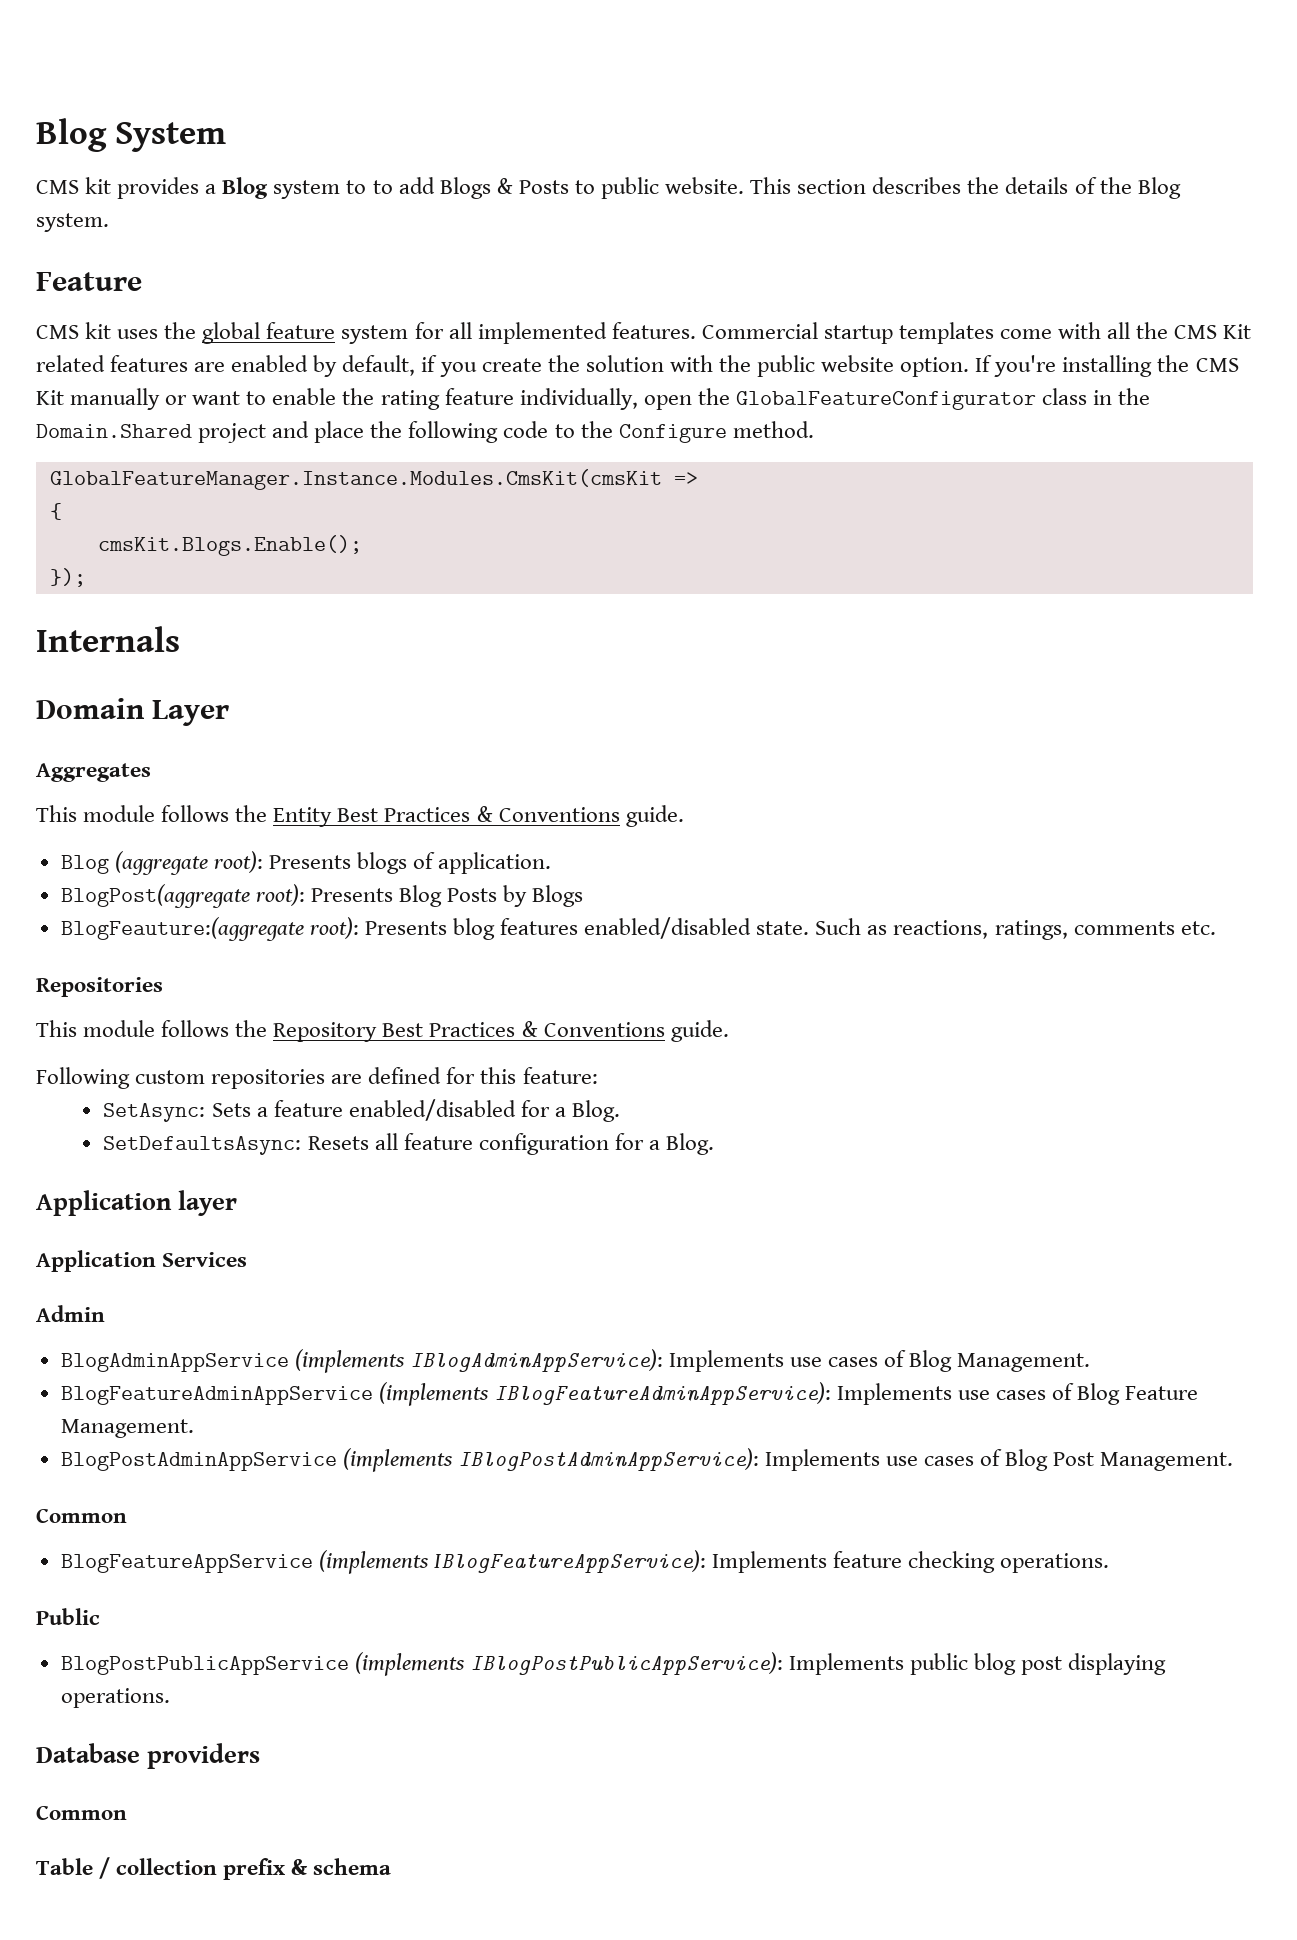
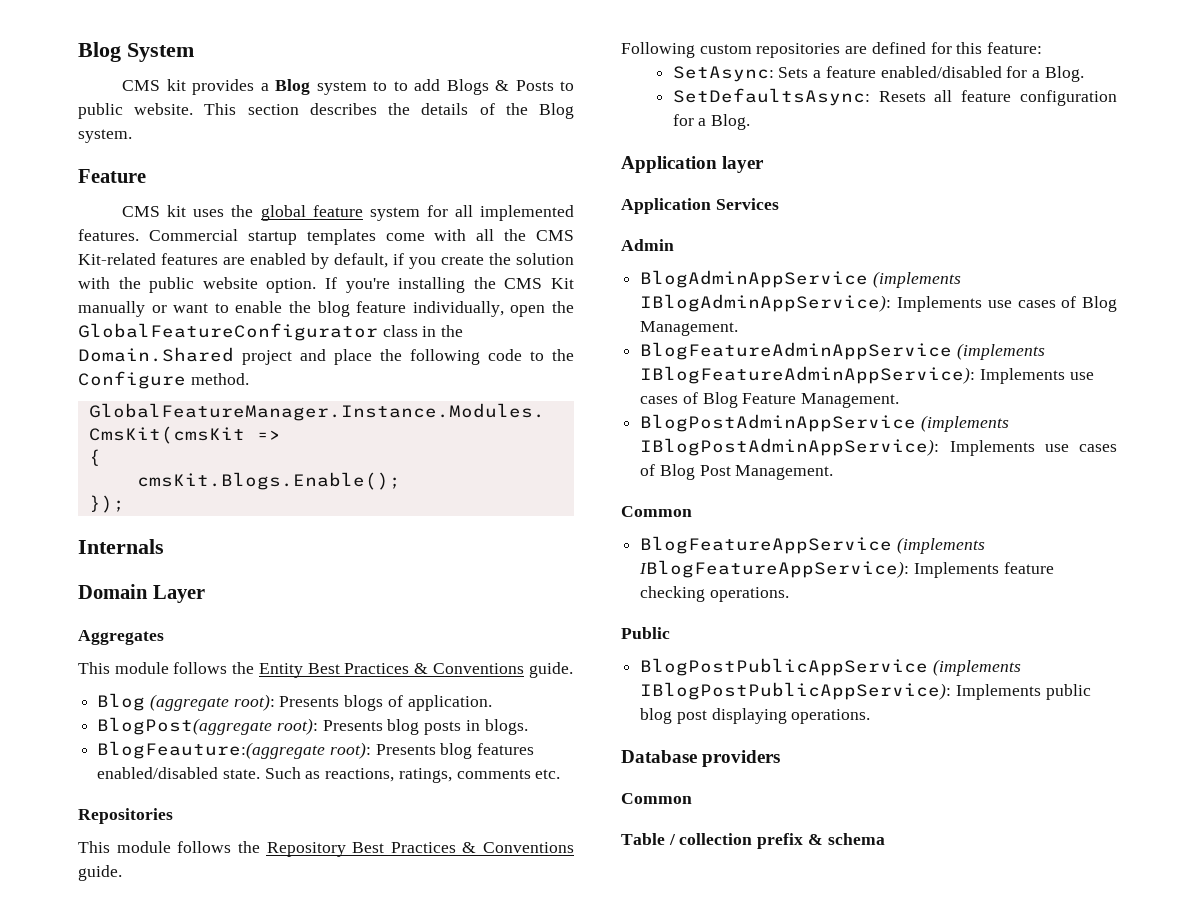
[1223,324,1252,339] [36,355,105,372] Kit related -> [78,253,156,265] Kit-related
[380,390,440,410] rating -> [317,301,350,317] blog
[398,885,584,907] Blog Posts by Blogs -> [387,719,528,735] blog posts in blogs.

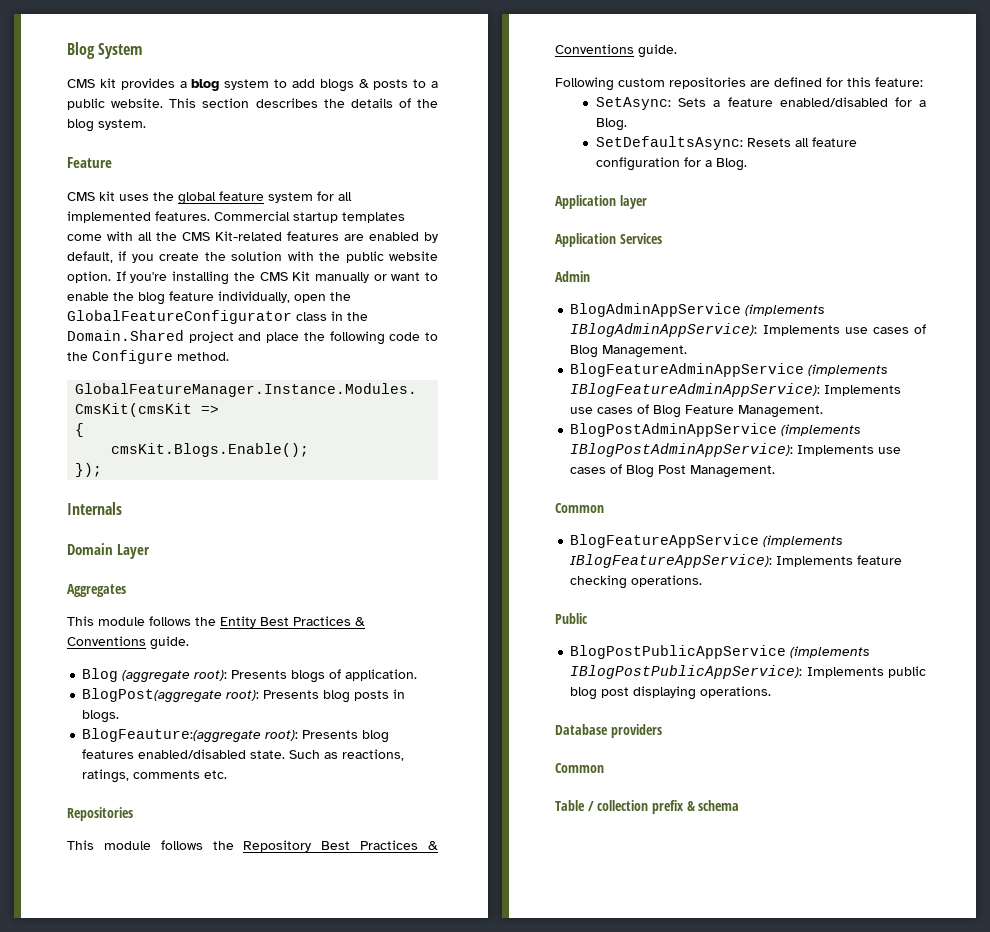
[275,79,311,95] Blog -> [191,79,220,91] blog
[393,79,575,95] to add Blogs & Posts to -> [291,79,438,92] add blogs & posts to a
[539,103,574,119] Blog -> [67,119,94,132] blog

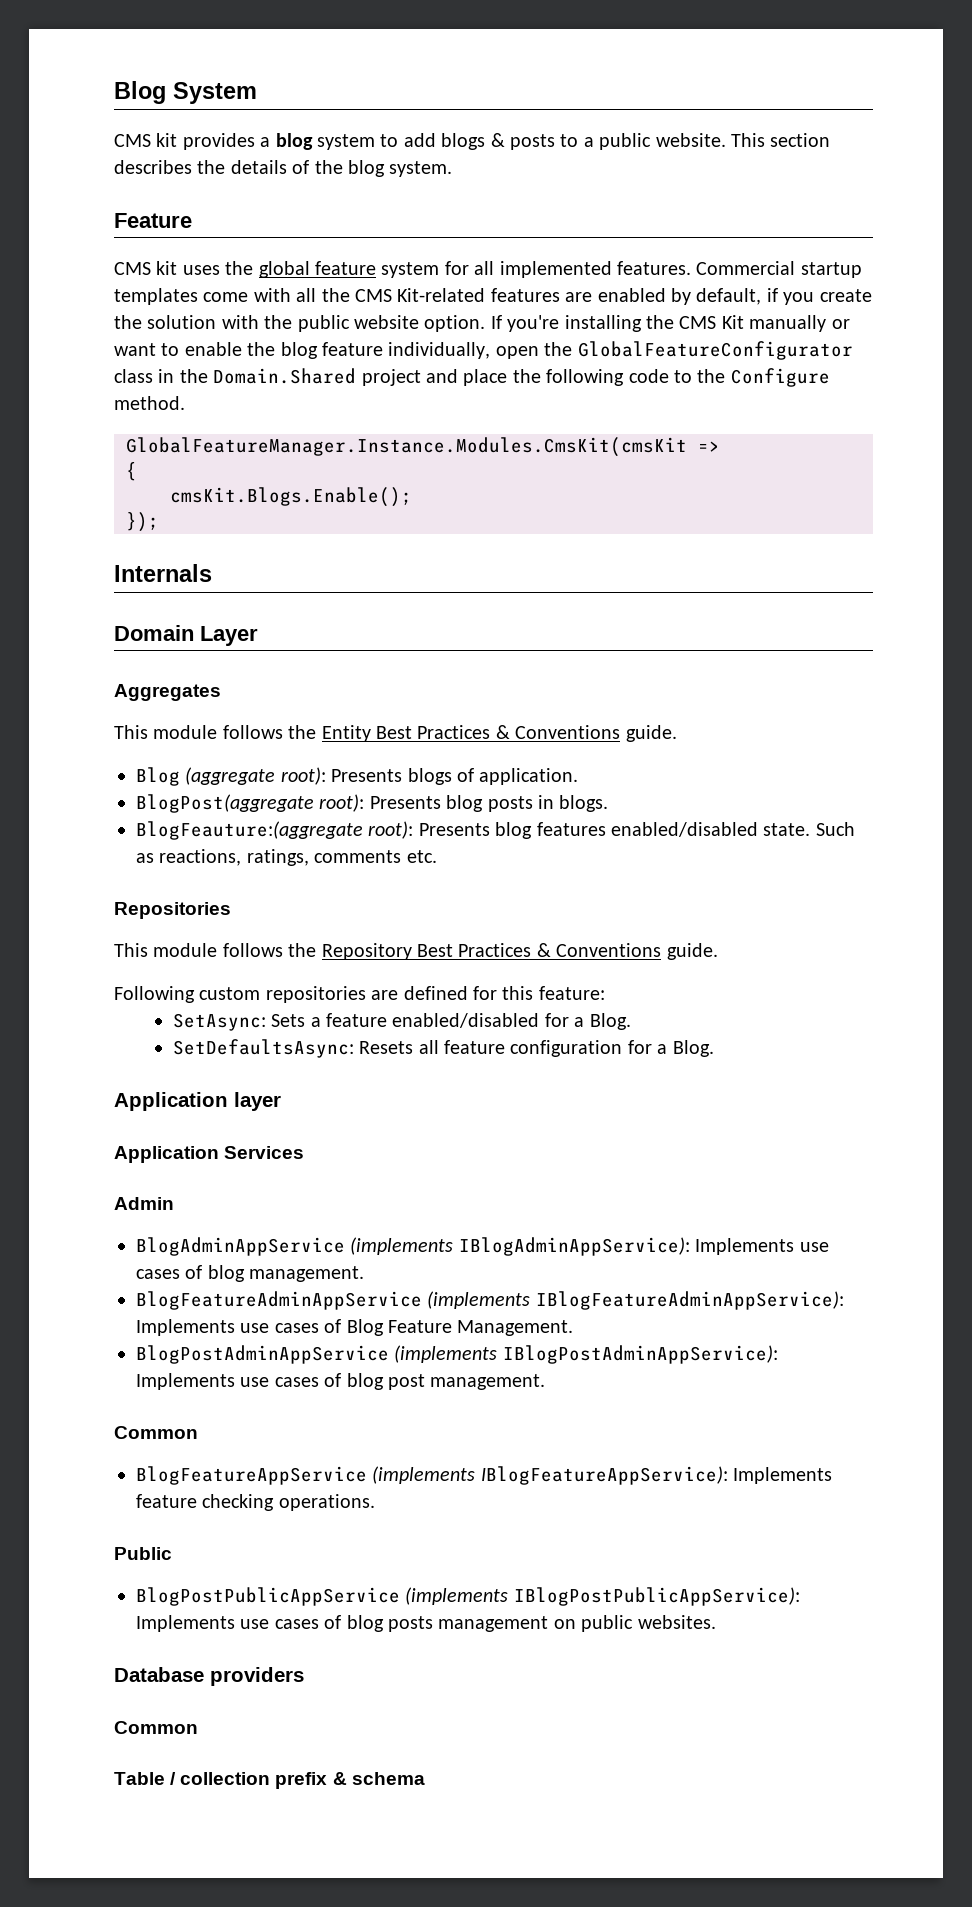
[570,345,688,358] Blog Management. -> [207,1265,365,1282] blog management.
[626,465,776,478] Blog Post Management. -> [346,1373,546,1390] blog post management.
[888,666,926,678] [570,686,772,700] public blog post displaying operations. -> [240,1615,716,1632] use cases of blog posts management on public websites.

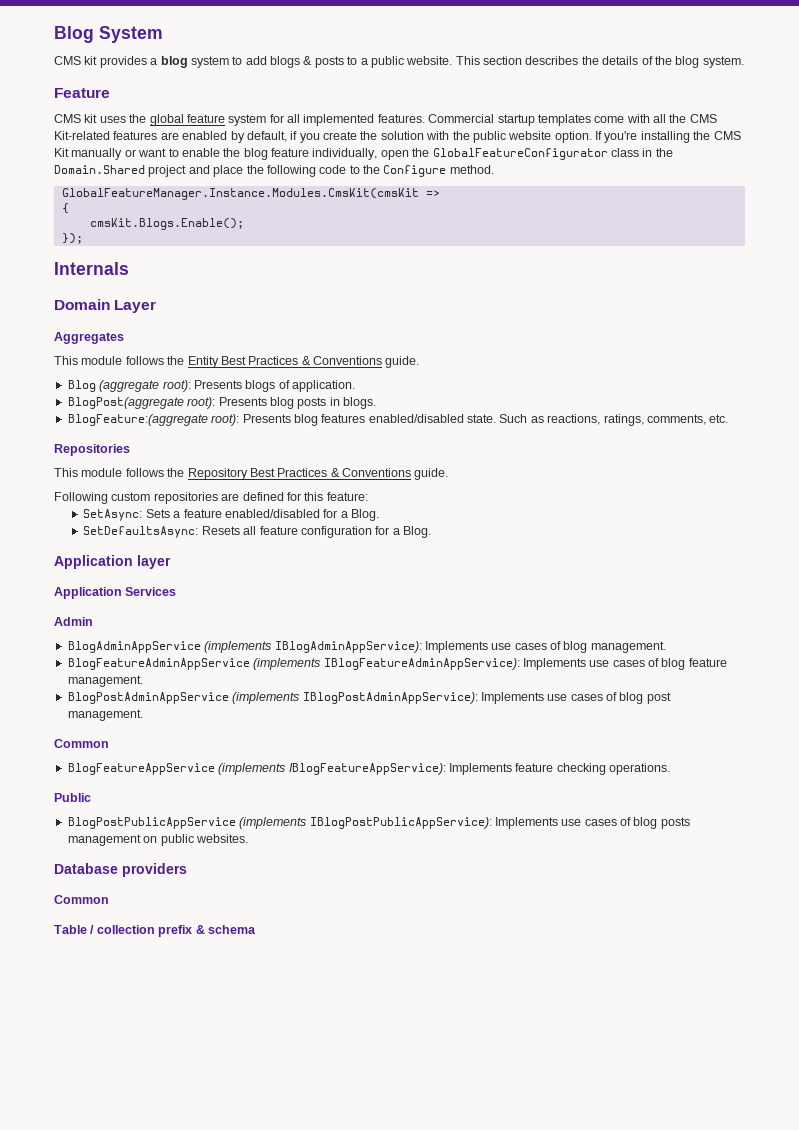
[136,821,363,840] BlogFeauture:(aggregate -> [67,414,208,426] BlogFeature:(aggregate
[314,850,402,863] comments -> [646,414,706,425] comments,
[346,1319,574,1336] Blog Feature Management. -> [661,658,727,670] [67,675,143,687] blog feature management.

